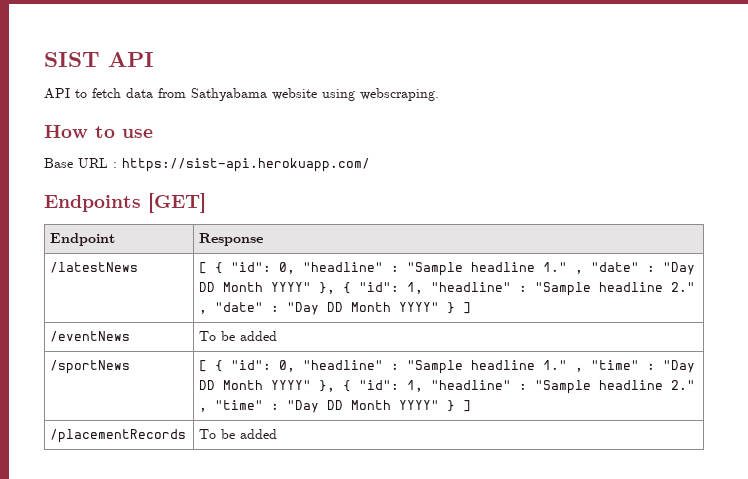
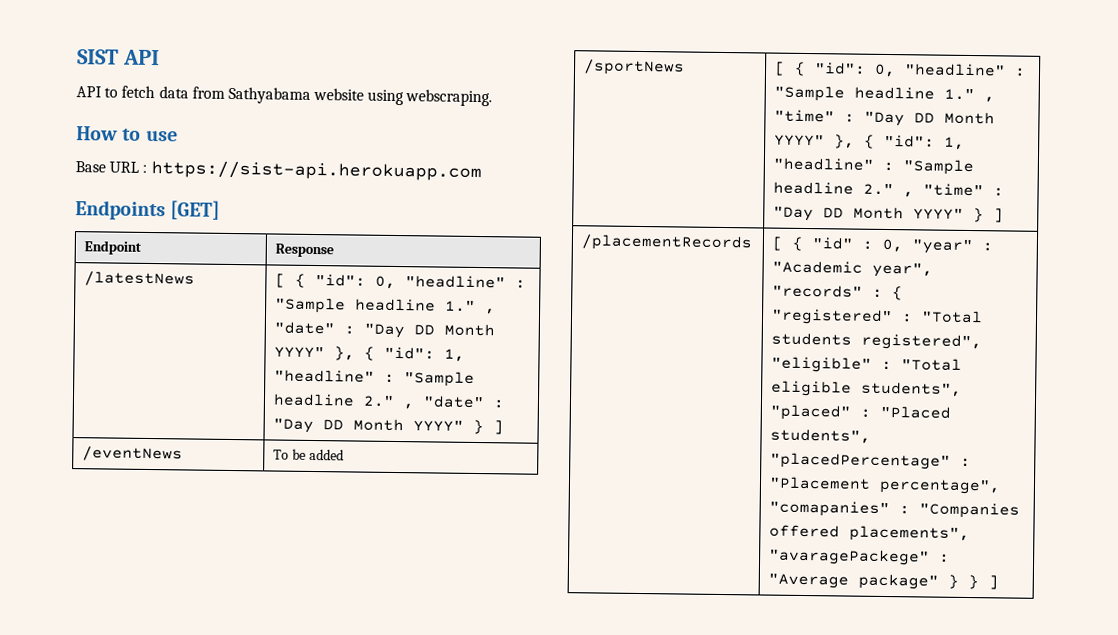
[122,158,370,172] https://sist-api.herokuapp.com/ -> [150,160,482,182] https://sist-api.herokuapp.com
[199,429,278,439] To be added -> [772,236,994,255] [772,260,934,278] [772,284,904,301] [771,308,984,326] [771,332,983,351] [771,356,963,373] [771,380,963,397] [770,404,952,421] [770,428,872,444] [770,452,972,470] [769,476,1002,495] [769,500,1021,519] [769,524,971,543] [769,548,951,566] [768,573,1000,590] [ { "id" : 0, "year" : "Academic year", "records" : { "registered" : "Total students registered", "eligible" : "Total eligible students", "placed" : "Placed students", "placedPercentage" : "Placement percentage", "comapanies" : "Companies offered placements", "avaragePackege" : "Average package" } } ]

